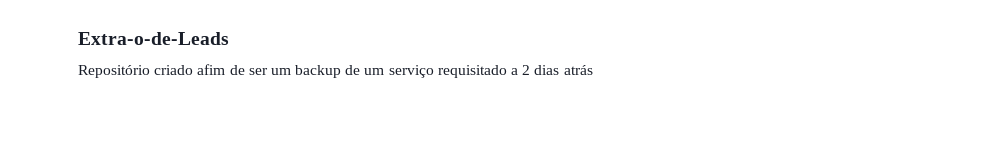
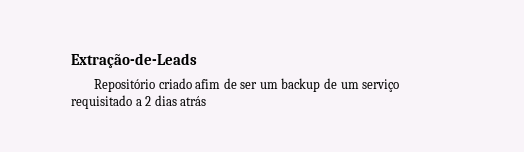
[78,32,229,45] Extra-o-de-Leads -> [71,53,197,68] Extração-de-Leads

